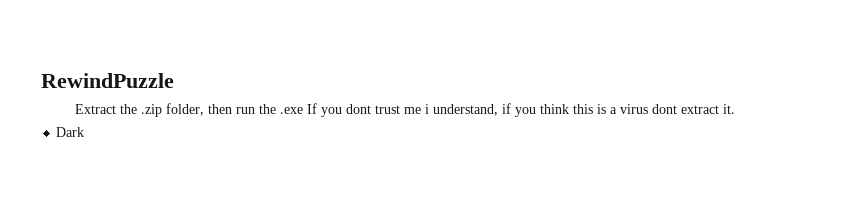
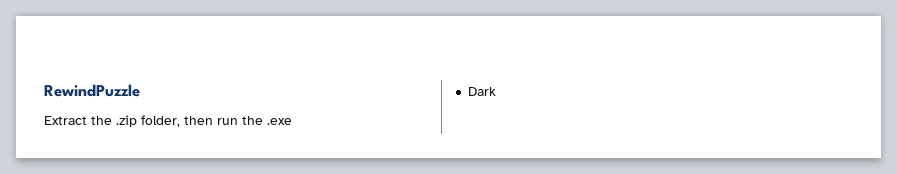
[307,103,736,117] If you dont trust me i understand, if you think this is a virus dont extract it. -> (292, 121) none

